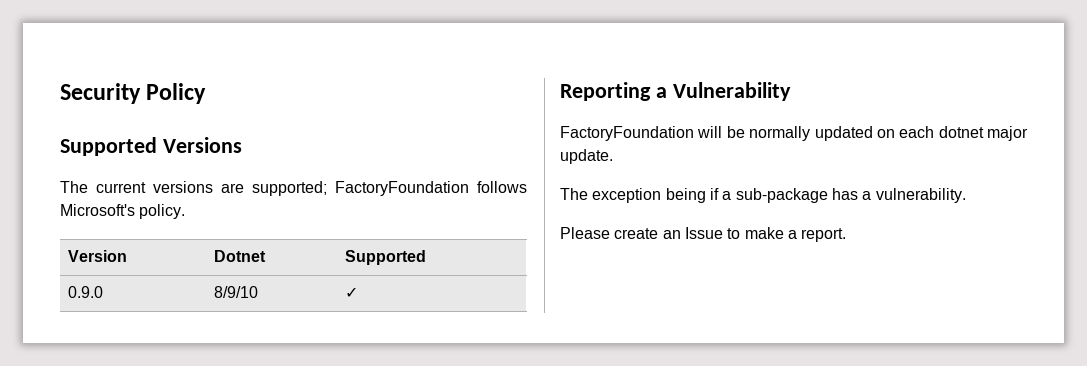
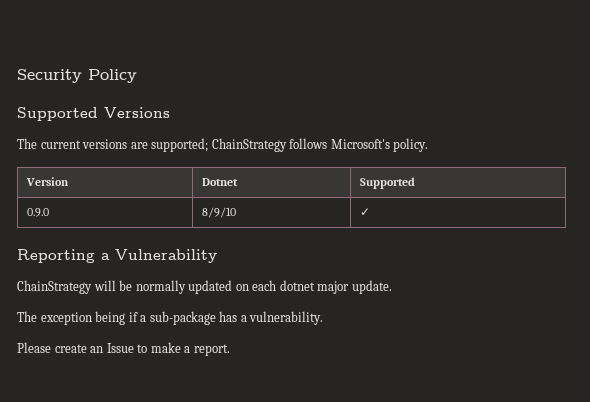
[335,181,469,196] FactoryFoundation -> [211,138,287,152] ChainStrategy
[560,126,694,141] FactoryFoundation -> [17,280,92,294] ChainStrategy

